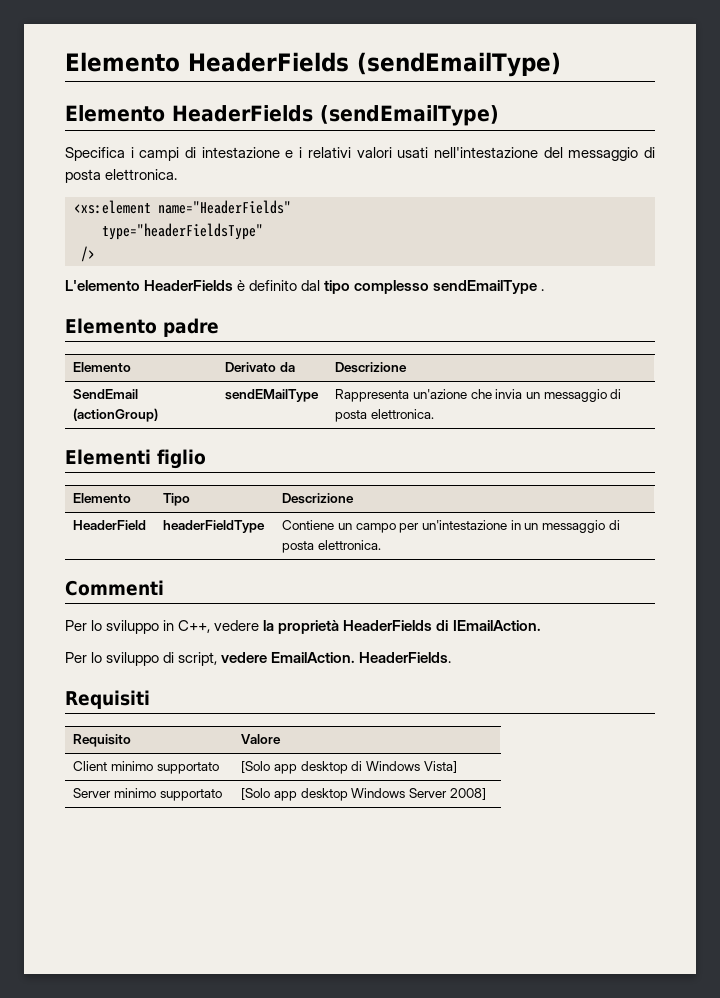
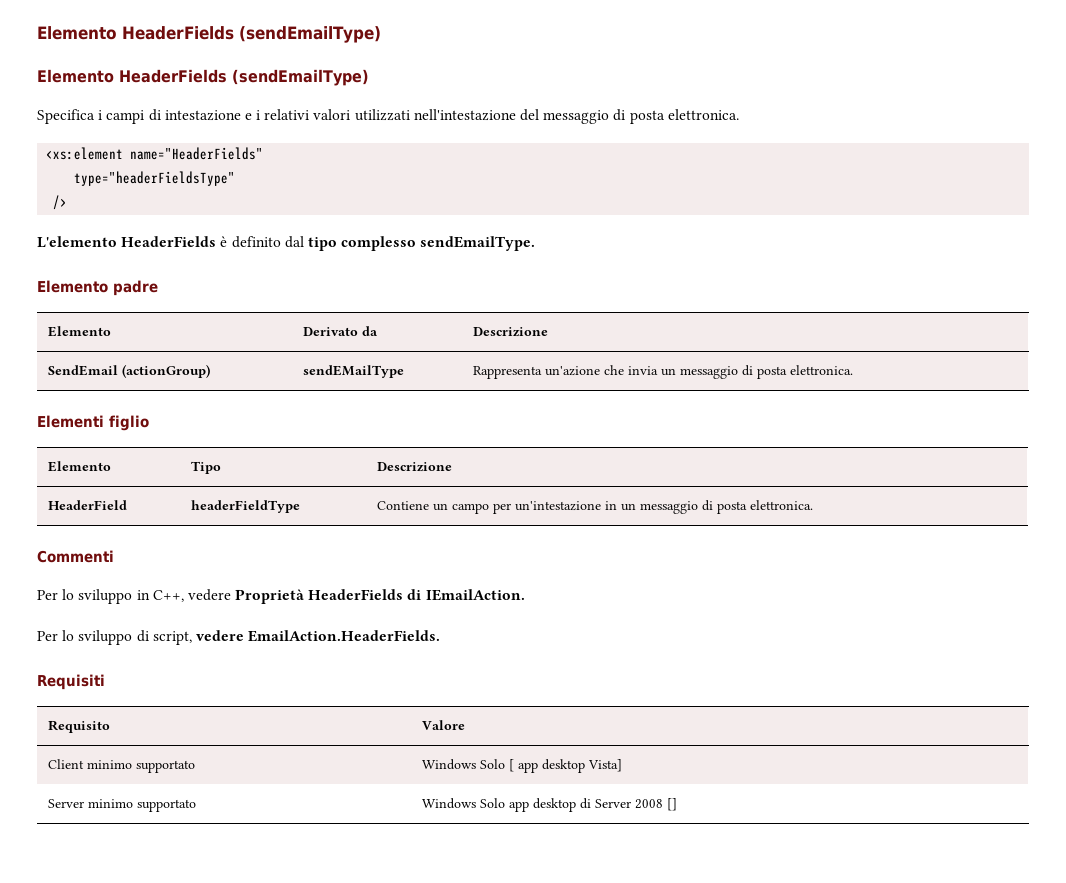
[397,147,429,158] usati -> [354,109,410,121] utilizzati
[433,280,545,294] sendEmailType . -> [420,236,536,251] sendEmailType.
[263,620,340,634] la proprietà -> [235,589,305,604] Proprietà
[271,652,452,663] EmailAction. HeaderFields. -> [248,630,441,642] EmailAction.HeaderFields.
[241,761,420,774] [Solo app desktop di Windows -> [421,759,585,773] Windows Solo [ app desktop
[241,788,486,801] [Solo app desktop Windows Server 2008] -> [421,798,677,812] Windows Solo app desktop di Server 2008 []

